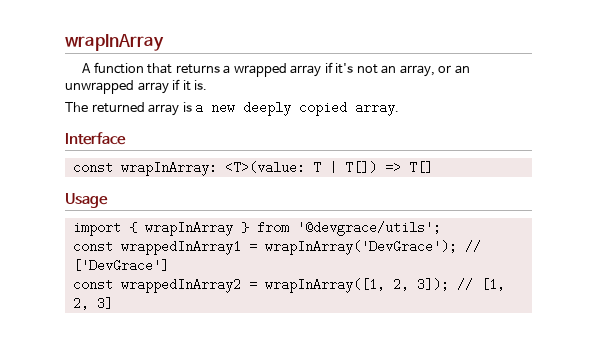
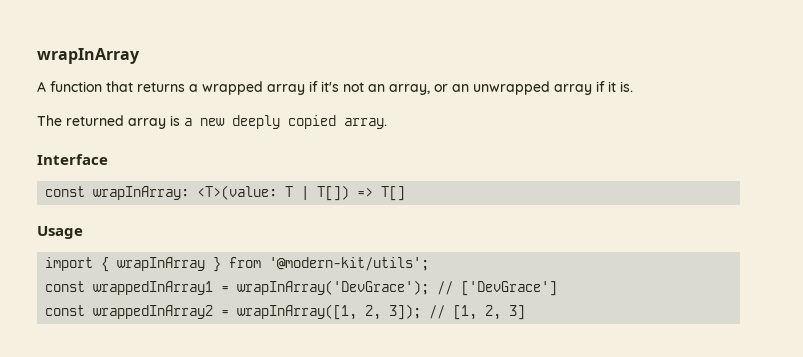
[296,221,441,236] '@devgrace/utils'; -> [269,257,430,271] '@modern-kit/utils';

